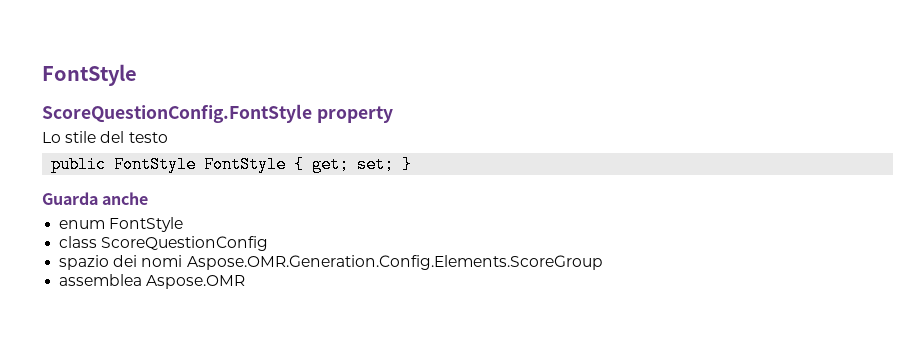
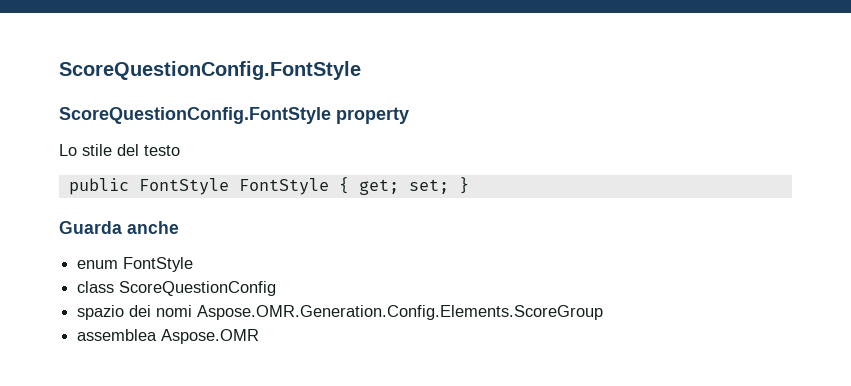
[42,64,137,86] FontStyle -> [59,61,361,80] ScoreQuestionConfig.FontStyle

